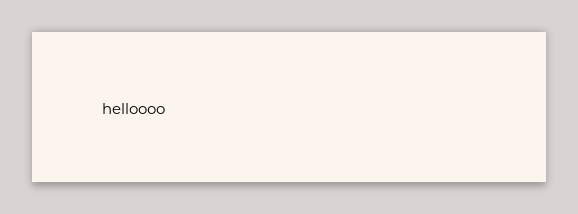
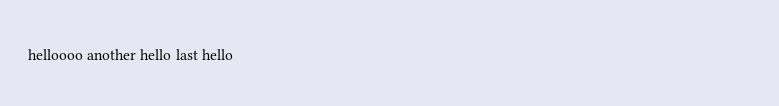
(165, 108) none -> [87,49,233,60] another hello last hello

